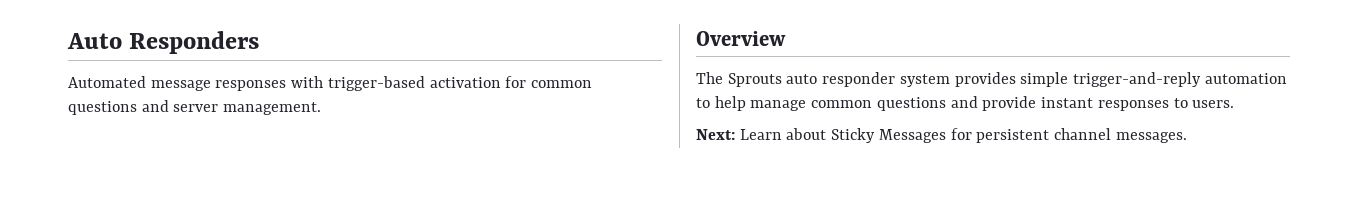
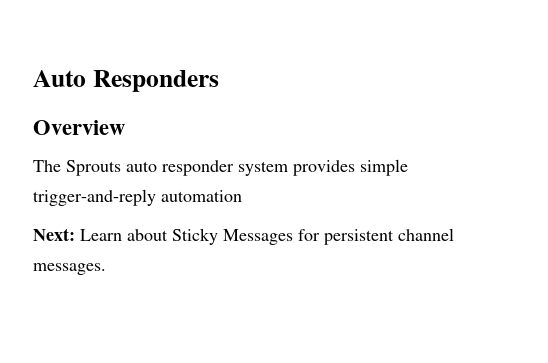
[68,76,593,91] [68,100,322,115] // Automated message responses with trigger-based activation for common questions and server management. -> (219, 81) none
[696,96,1235,111] to help manage common questions and provide instant responses to users. -> (242, 196) none

